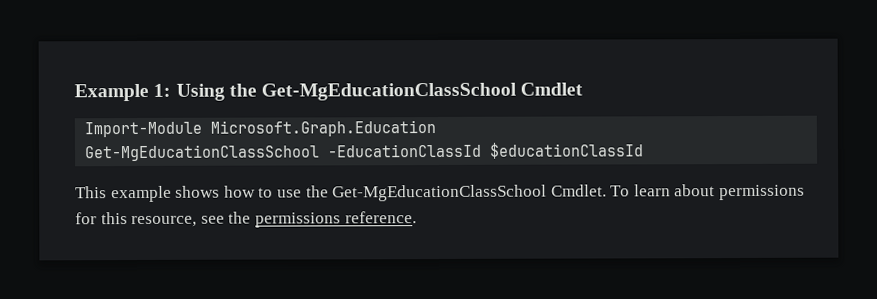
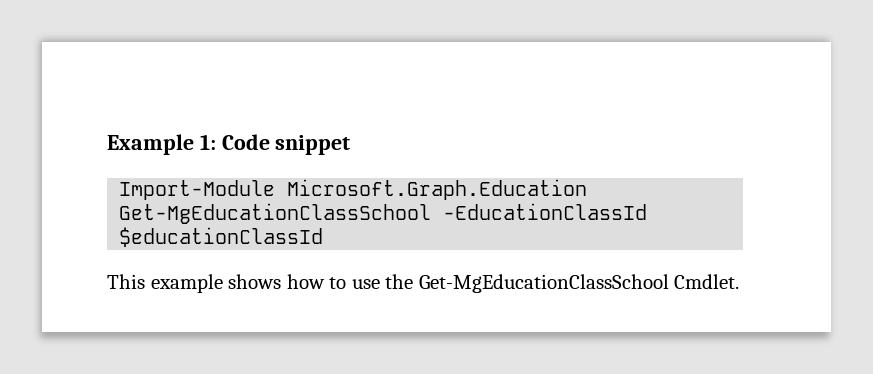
[175,82,584,101] Using the Get-MgEducationClassSchool Cmdlet -> [221,134,351,155] Code snippet
[610,184,806,201] [75,211,417,228] To learn about permissions for this resource, see the permissions reference. -> (740, 281) none

